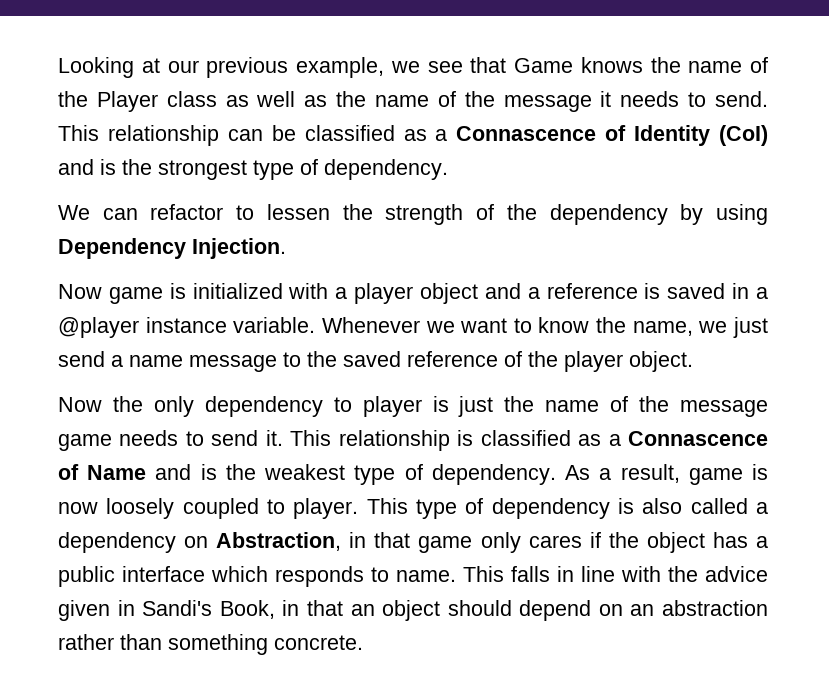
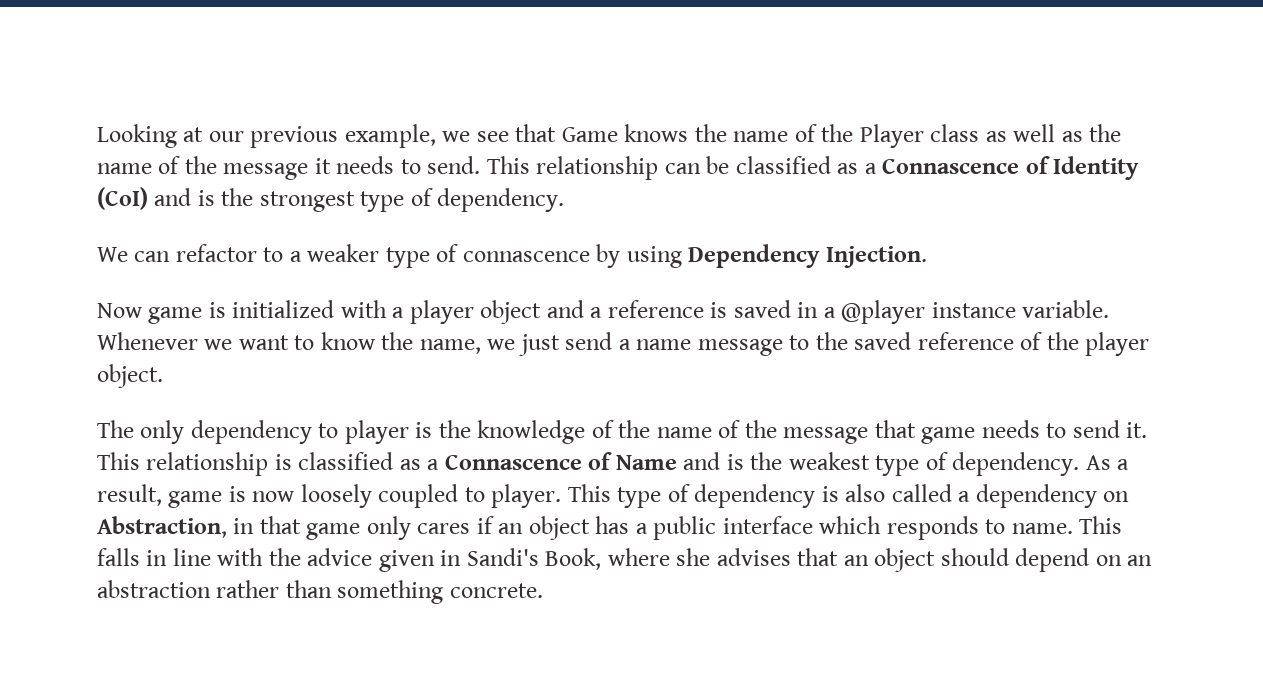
[266,204,668,225] lessen the strength of the dependency -> [289,244,590,268] a weaker type of connascence
[58,396,143,412] Now the -> [97,420,134,438] The
[458,396,768,417] just the name of the message -> [438,420,916,444] the knowledge of the name of the message that
[608,532,639,548] the -> [498,523,524,534] an
[282,600,300,616] in -> [607,548,791,566] where she advises

